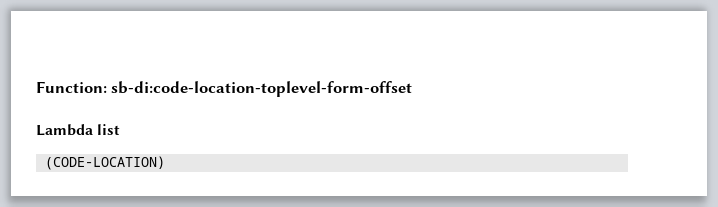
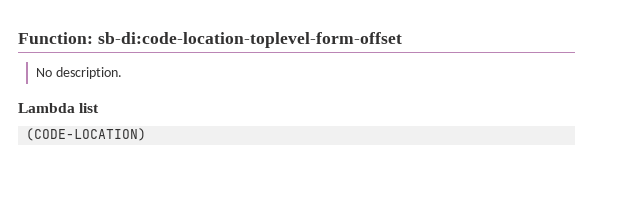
(413, 89) none -> [36,67,122,79] // No description.

